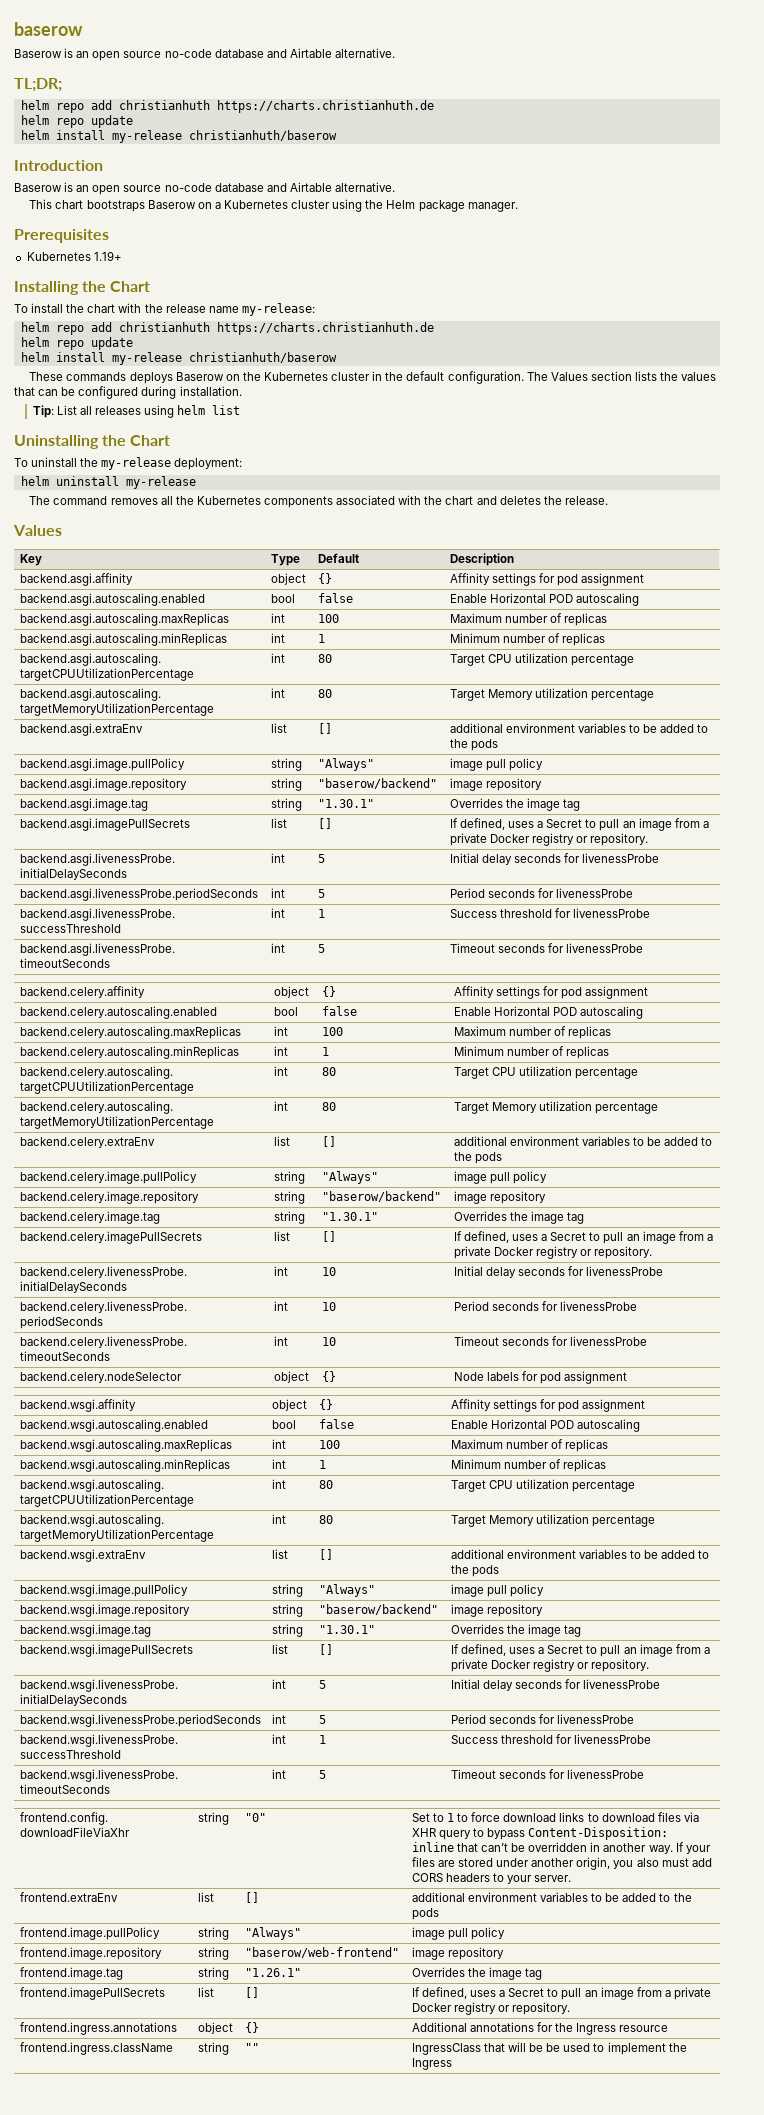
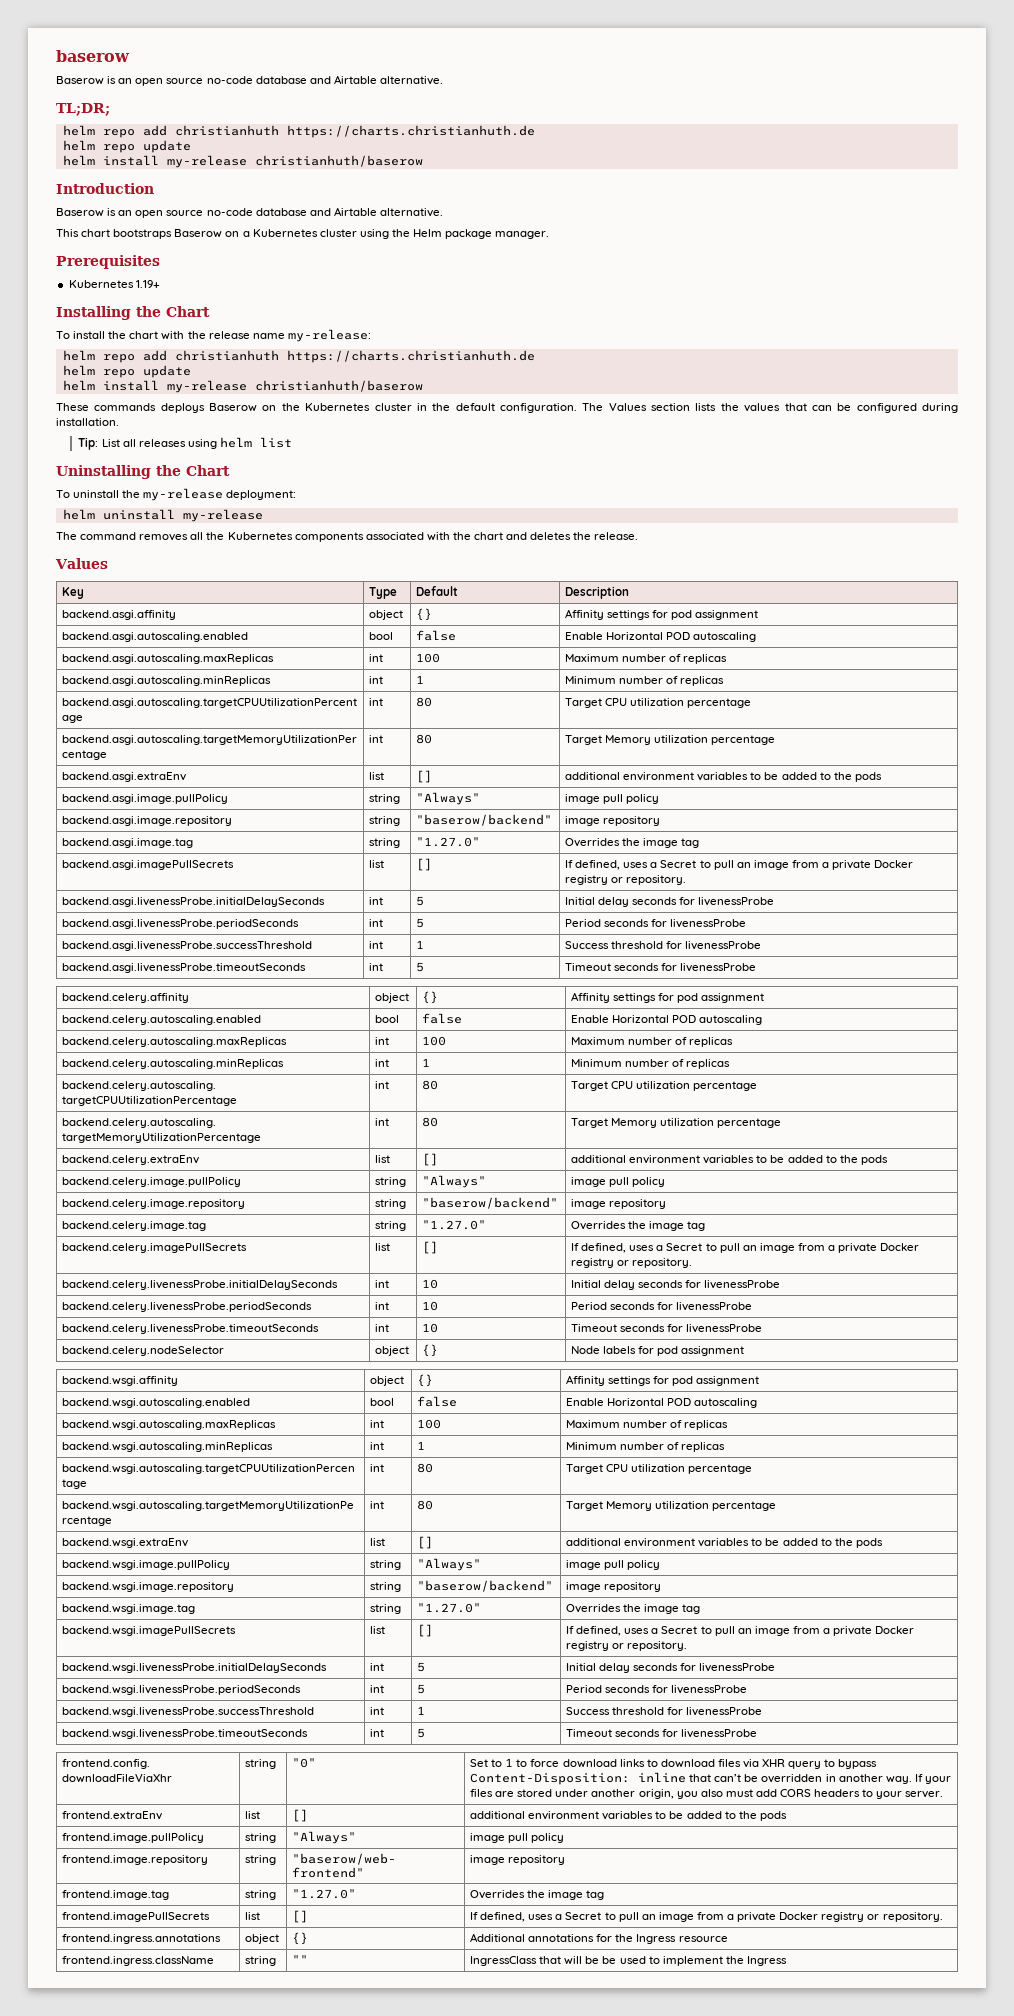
[317,799,374,808] "1.30.1" -> [416,837,481,847] "1.27.0"
[321,1212,378,1221] "1.30.1" -> [422,1220,487,1230] "1.27.0"
[318,1625,375,1634] "1.30.1" -> [417,1603,482,1613] "1.27.0"
[244,1968,301,1977] "1.26.1" -> [292,1889,357,1899] "1.27.0"

